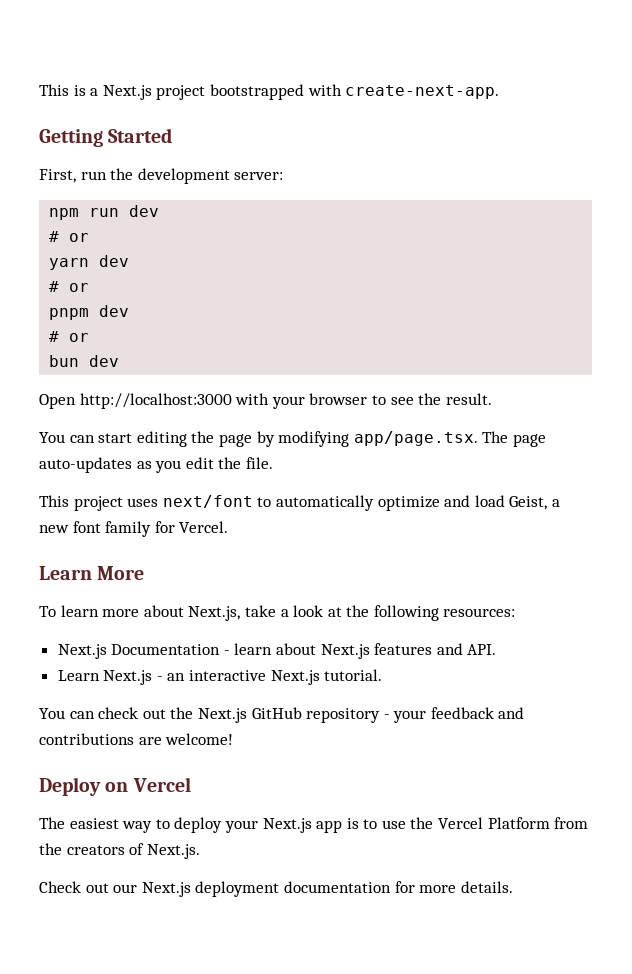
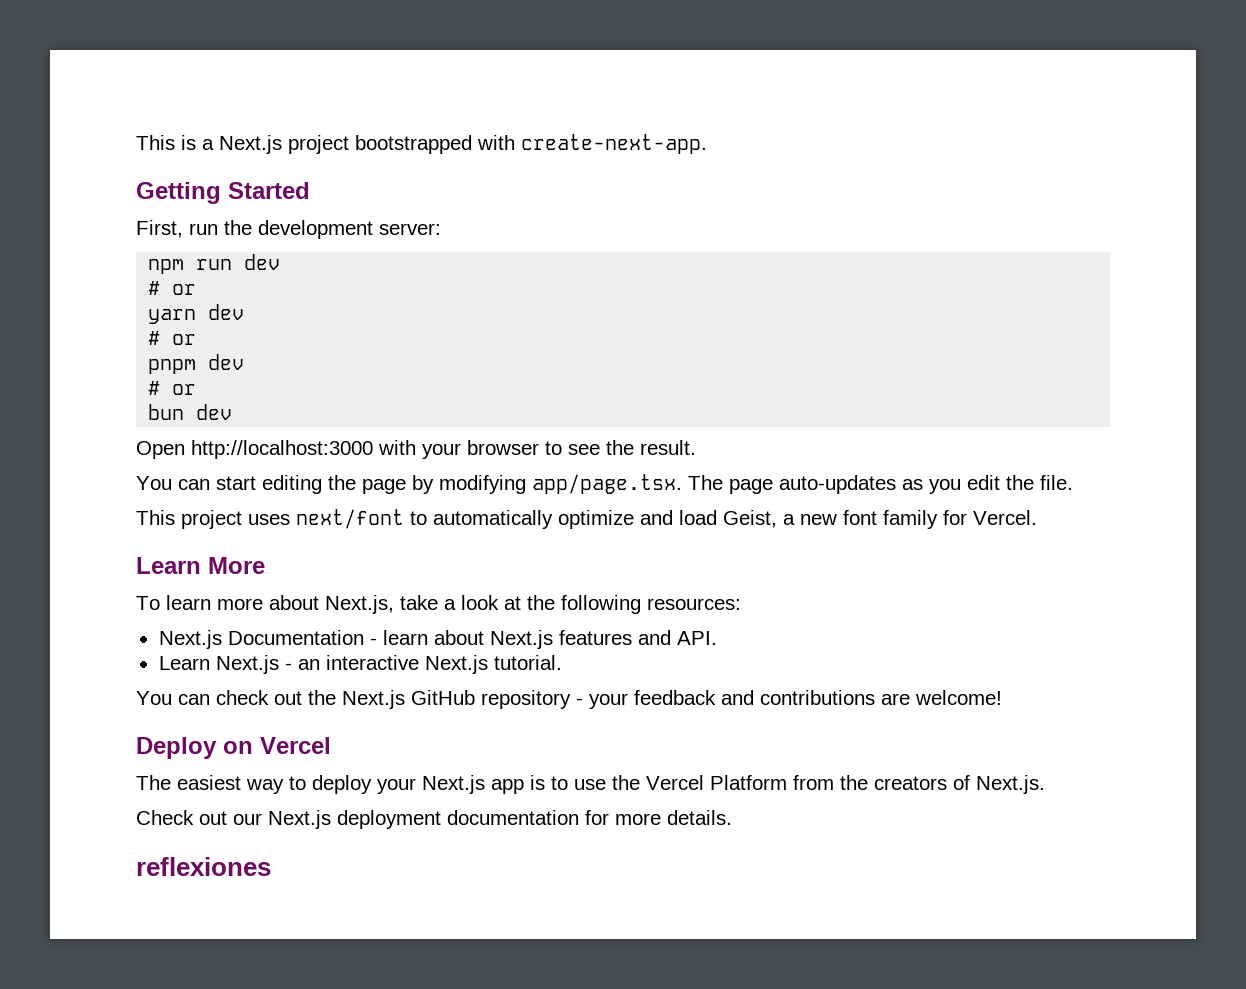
(513, 887) none -> [136,857,271,876] // reflexiones

